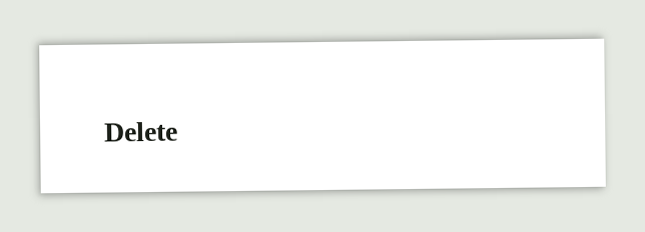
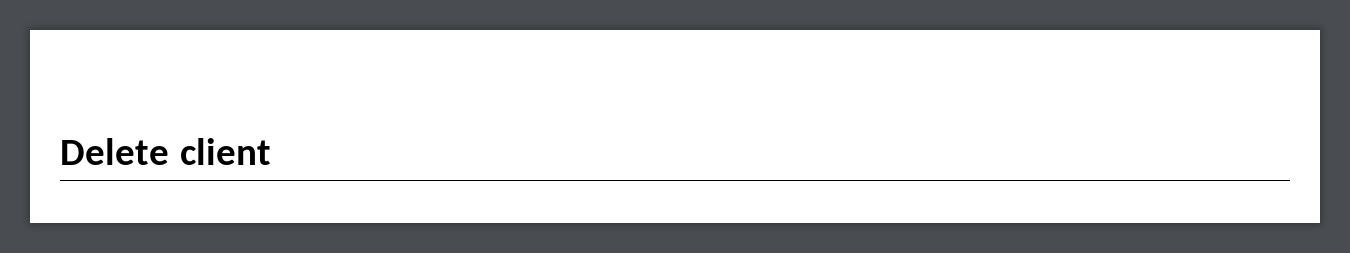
(178, 131) none -> [179,138,271,165] client

